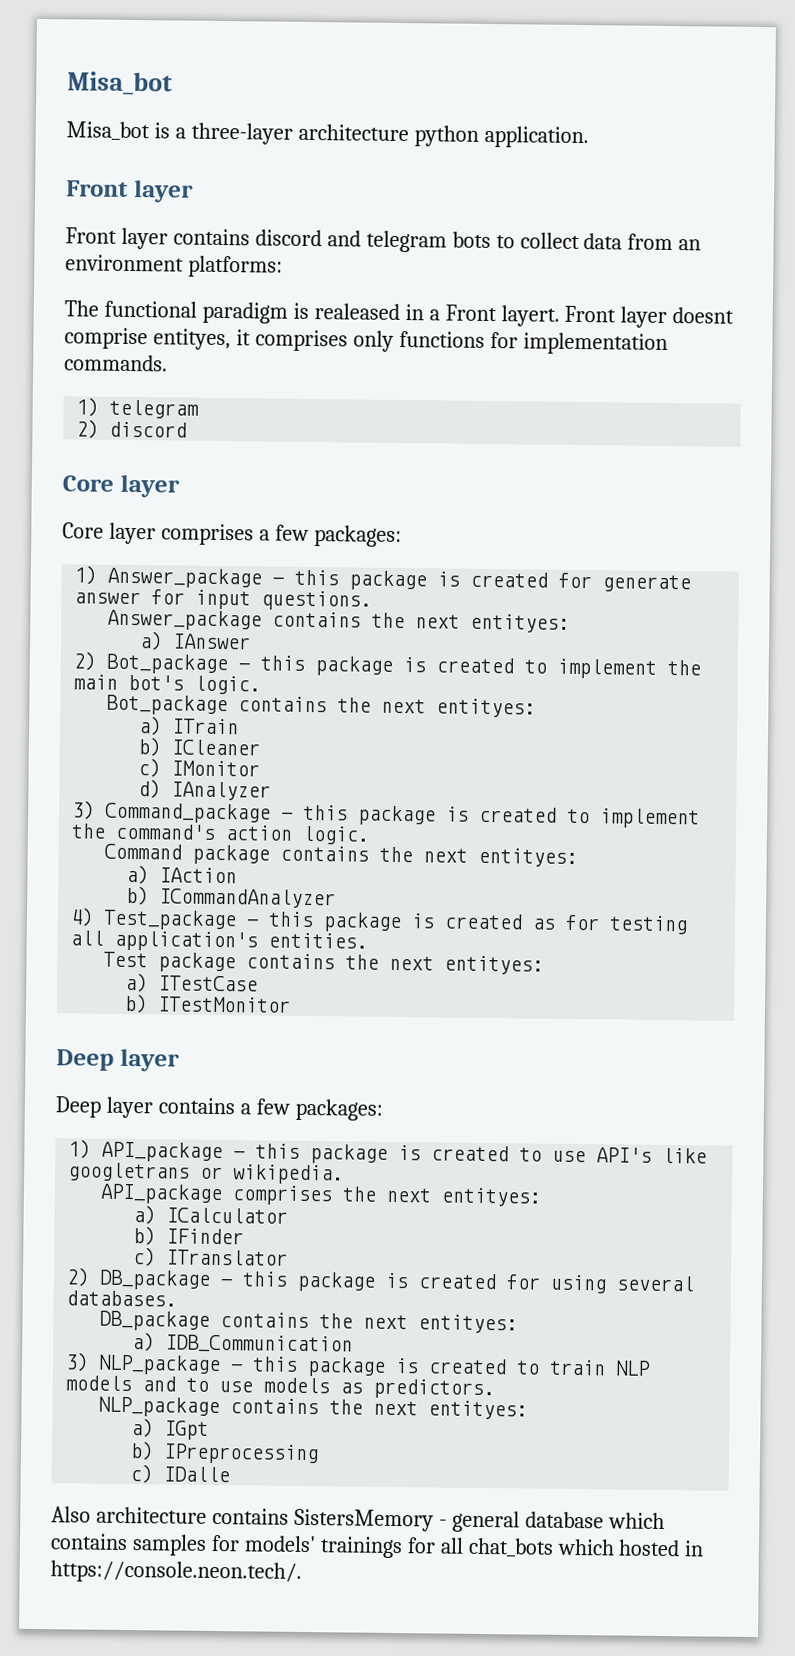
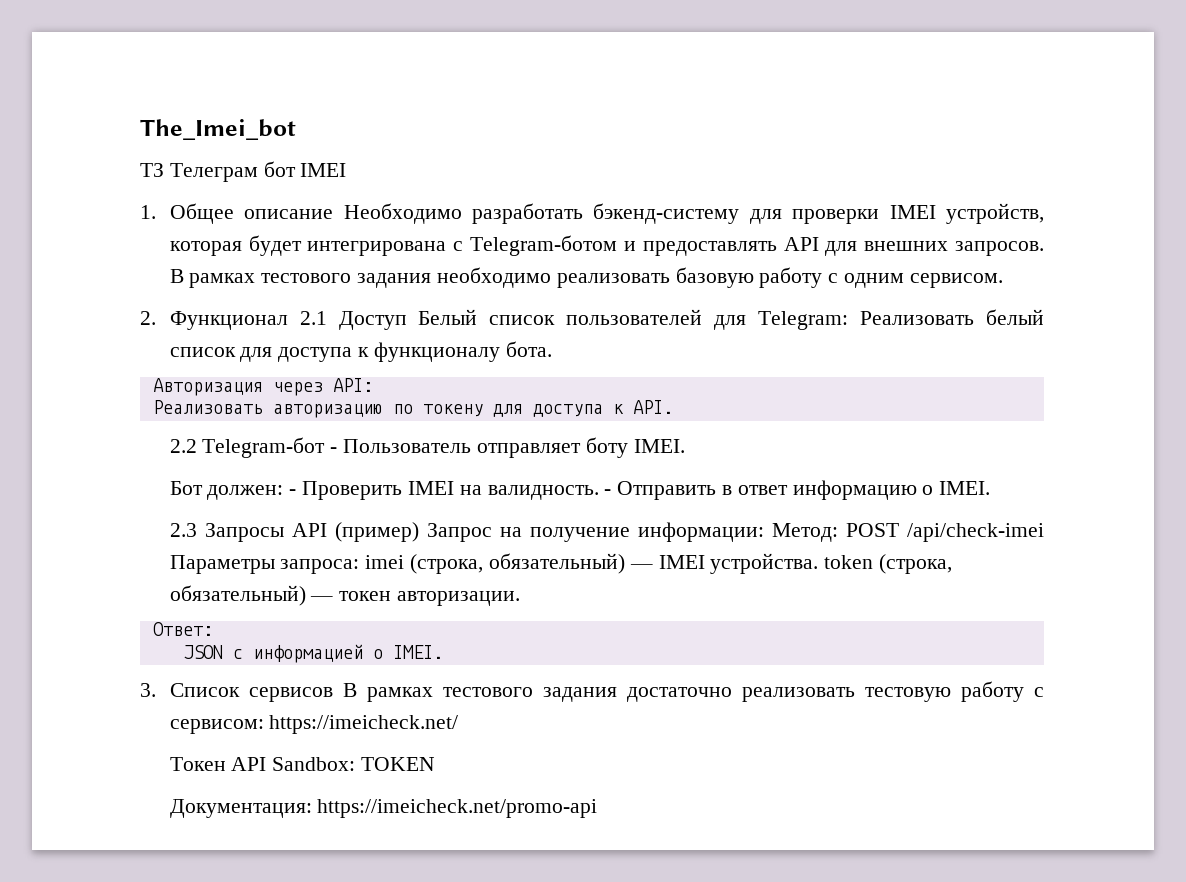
[67,71,173,96] [66,121,589,149] [66,180,194,203] [65,227,702,253] [65,254,283,278] [64,300,735,328] [64,327,668,355] [64,354,168,372] [76,397,200,419] [76,419,188,439] [62,474,180,498] [62,522,402,548] [74,565,692,593] [74,589,373,611] [107,609,571,633] [139,631,252,651] [73,651,702,679] [73,674,262,695] [106,694,537,718] [139,716,240,736] [138,737,261,757] [138,758,261,778] [138,779,272,801] [72,800,701,829] [71,823,371,845] [104,843,579,868] [126,864,238,885] [126,885,337,909] [70,907,689,935] [70,930,369,952] [103,951,545,975] [125,972,259,993] [124,993,292,1014] [56,1048,180,1072] [55,1096,383,1121] [68,1139,708,1164] [68,1162,345,1185] [100,1183,542,1207] [133,1205,289,1225] [133,1226,245,1246] [133,1247,289,1267] [66,1267,696,1294] [66,1290,178,1307] [99,1310,519,1334] [132,1332,354,1354] [65,1352,652,1377] [65,1375,496,1400] [98,1396,529,1420] [131,1418,210,1440] [130,1441,320,1465] [130,1464,231,1484] [51,1506,665,1533] [50,1533,705,1559] [50,1560,302,1584] Misa_bot // Misa_bot is a three-layer architecture python application. // Front layer // Front layer contains discord and telegram bots to collect data from an environment platforms: // The functional paradigm is realeased in a Front layert. Front layer doesnt comprise entityes, it comprises only functions for implementation commands. // 1) telegram // 2) discord // Core layer // Core layer comprises a few packages: // 1) Answer_package - this package is created for generate answer for input questions. // Answer_package contains the next entityes: // a) IAnswer // 2) Bot_package - this package is created to implement the main bot's logic. // Bot_package contains the next entityes: // a) ITrain // b) ICleaner // c) IMonitor // d) IAnalyzer // 3) Command_package - this package is created to implement the command's action logic. // Command package contains the next entityes: // a) IAction // b) ICommandAnalyzer // 4) Test_package - this package is created as for testing all application's entities. // Test package contains the next entityes: // a) ITestCase // b) ITestMonitor // Deep layer // Deep layer contains a few packages: // 1) API_package - this package is created to use API's like googletrans or wikipedia. // API_package comprises the next entityes: // a) ICalculator // b) IFinder // c) ITranslator // 2) DB_package - this package is created for using several databases. // DB_package contains the next entityes: // a) IDB_Communication // 3) NLP_package - this package is created to train NLP models and to use models as predictors. // NLP_package contains the next entityes: // a) IGpt // b) IPreprocessing // c) IDalle // Also architecture contains SistersMemory - general database which contains samples for models' trainings for all chat_bots which hosted in https://console.neon.tech/. -> [140,119,296,140] [140,161,347,182] [140,203,1044,224] [169,235,1044,256] [169,267,1003,288] [140,309,1044,330] [169,341,552,362] [152,378,373,396] [152,400,673,418] [169,437,685,458] [169,480,991,500] [169,522,1044,542] [169,553,952,574] [169,585,521,606] [152,622,213,636] [182,644,443,663] [140,681,1044,702] [169,715,459,734] [169,757,436,771] [169,799,598,818] The_Imei_bot // ТЗ Телеграм бот IMEI // 1. Общее описание Необходимо разработать бэкенд-систему для проверки IMEI устройств, которая будет интегрирована с Telegram-ботом и предоставлять API для внешних запросов. В рамках тестового задания необходимо реализовать базовую работу с одним сервисом. // 2. Функционал 2.1 Доступ Белый список пользователей для Telegram: Реализовать белый список для доступа к функционалу бота. // Авторизация через API: // Реализовать авторизацию по токену для доступа к API. // 2.2 Telegram-бот - Пользователь отправляет боту IMEI. // Бот должен: - Проверить IMEI на валидность. - Отправить в ответ информацию о IMEI. // 2.3 Запросы API (пример) Запрос на получение информации: Метод: POST /api/check-imei Параметры запроса: imei (строка, обязательный) — IMEI устройства. token (строка, обязательный) — токен авторизации. // Ответ: // JSON с информацией о IMEI. // 3. Список сервисов В рамках тестового задания достаточно реализовать тестовую работу с сервисом: https://imeicheck.net/ // Токен API Sandbox: TOKEN // Документация: https://imeicheck.net/promo-api

